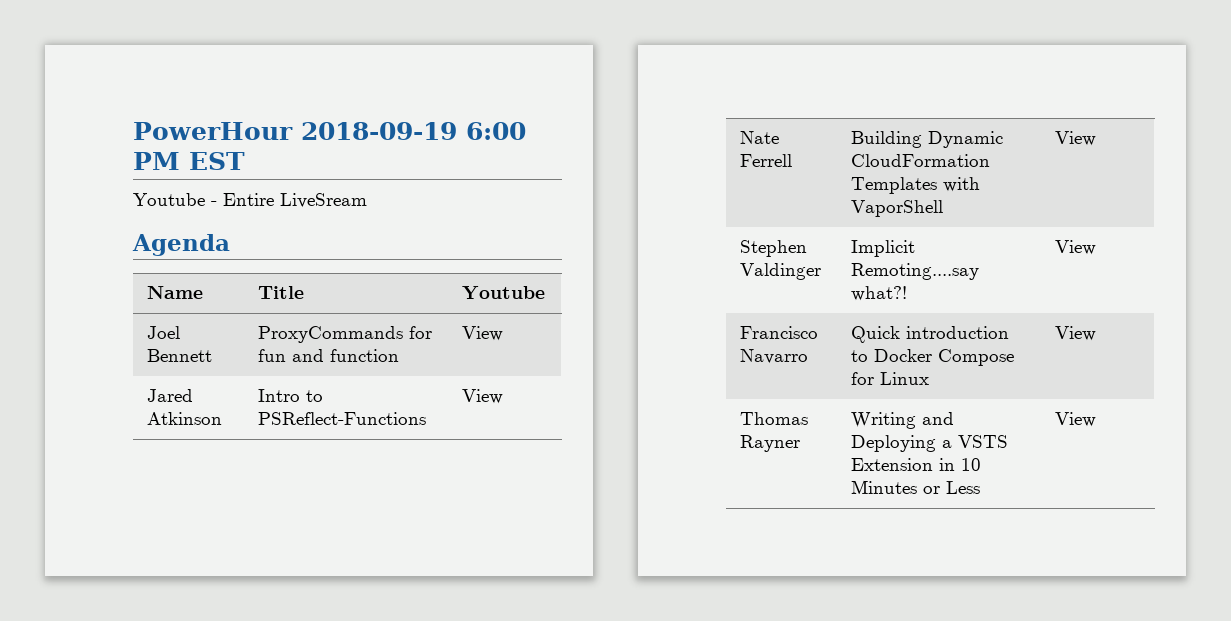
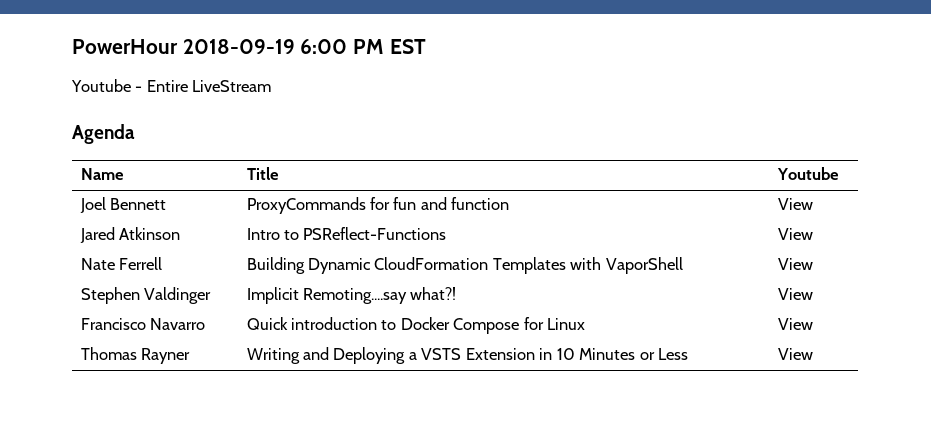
[280,193,367,208] LiveSream -> [192,80,272,92] LiveStream

